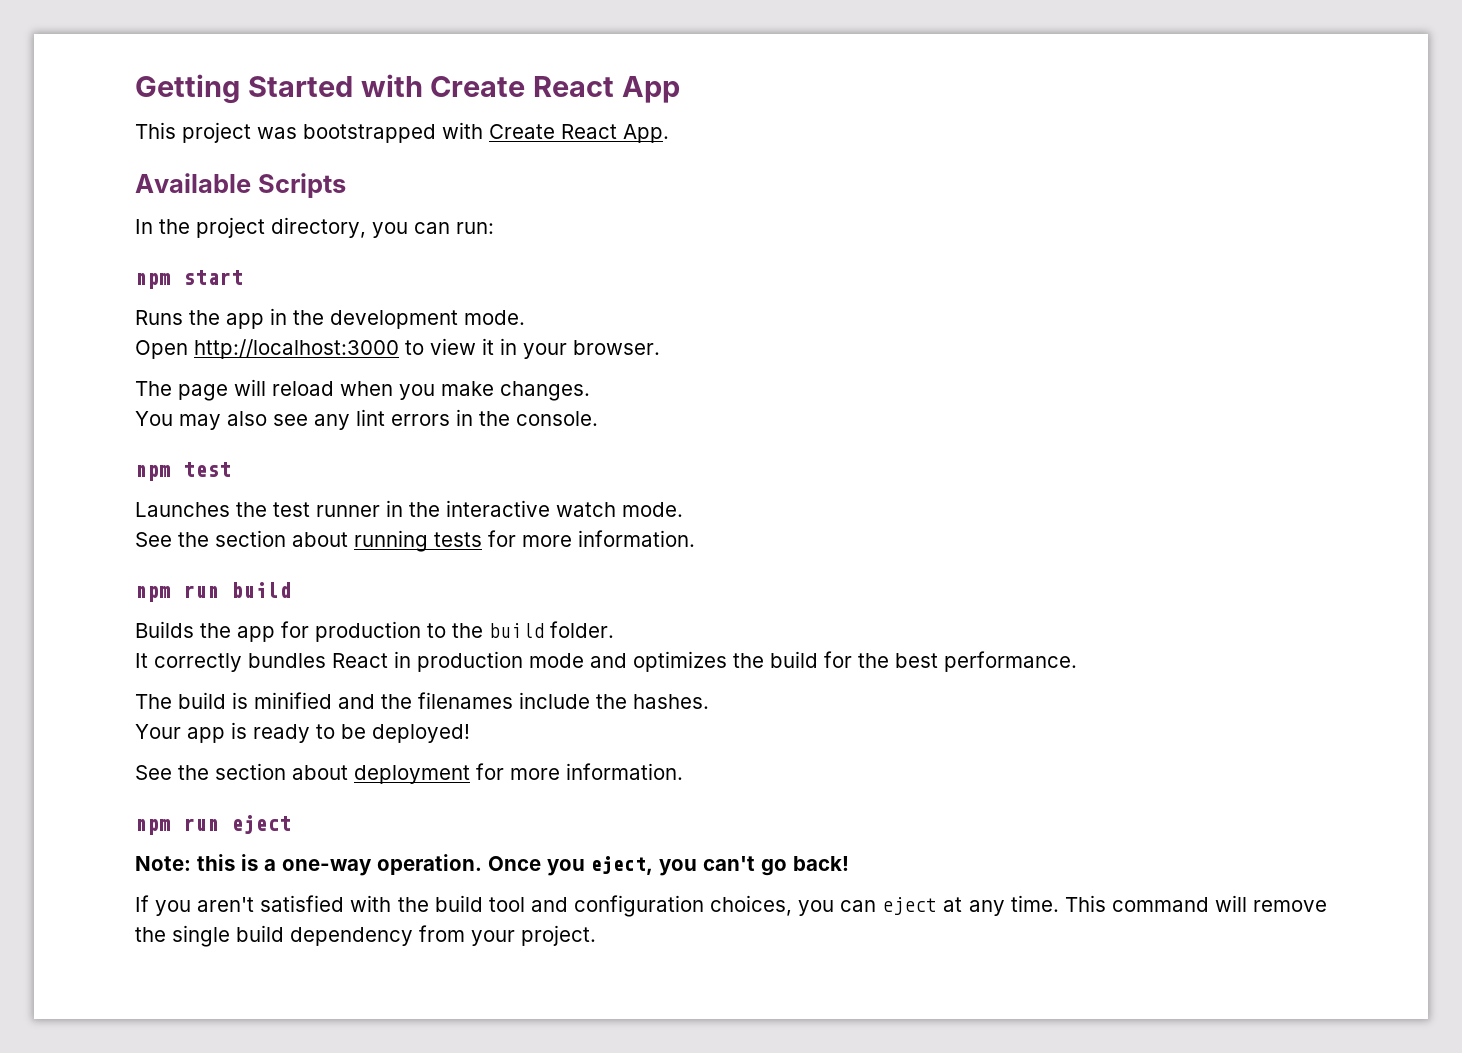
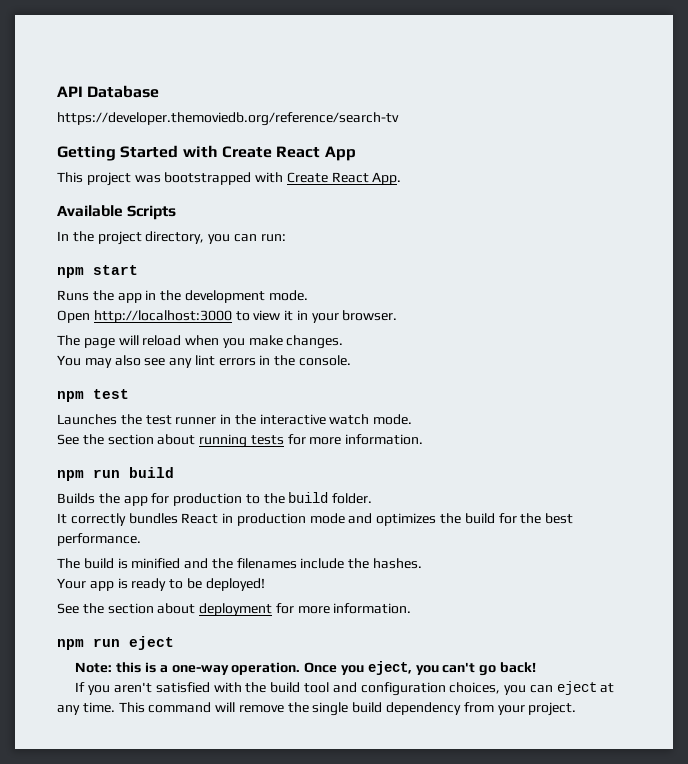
(135, 89) none -> [57,85,160,98] [57,112,399,126] API Database // https://developer.themoviedb.org/reference/search-tv //

